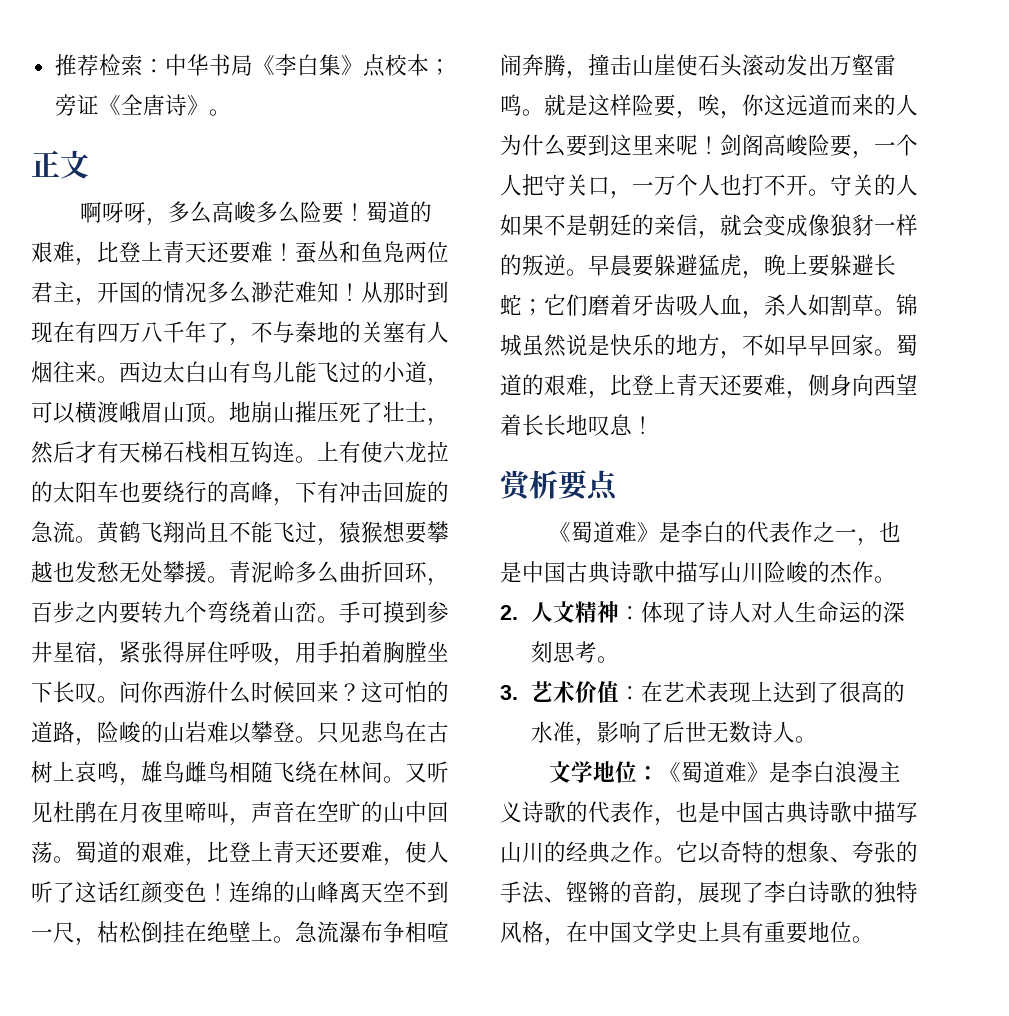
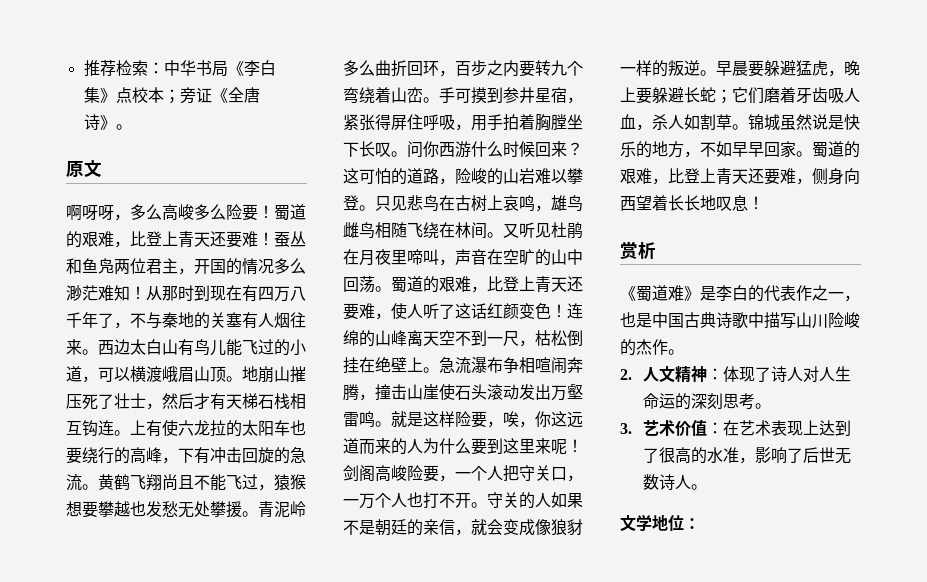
[31,150,60,177] 正 -> [66,161,84,177] 原
[558,470,618,501] 要点 -> (656, 250) none
[659,761,902,783] [500,801,918,826] [500,841,918,864] [500,881,918,906] [500,921,874,946] 《蜀道难》是李白浪漫主义诗歌的代表作，也是中国古典诗歌中描写山川的经典之作。它以奇特的想象、夸张的手法、铿锵的音韵，展现了李白诗歌的独特风格，在中国文学史上具有重要地位。 -> (700, 523) none

